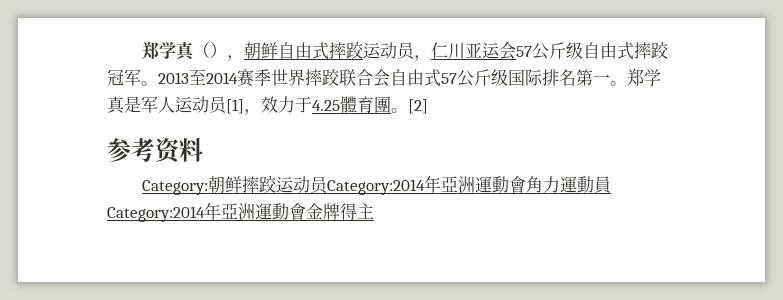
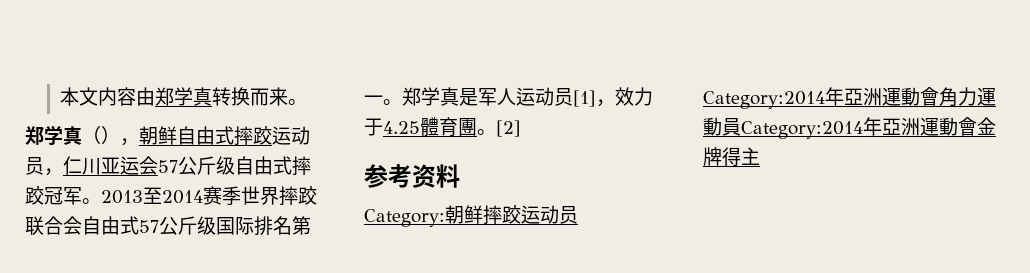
(141, 50) none -> [60,87,308,106] 本文内容由郑学真转换而来。 //

